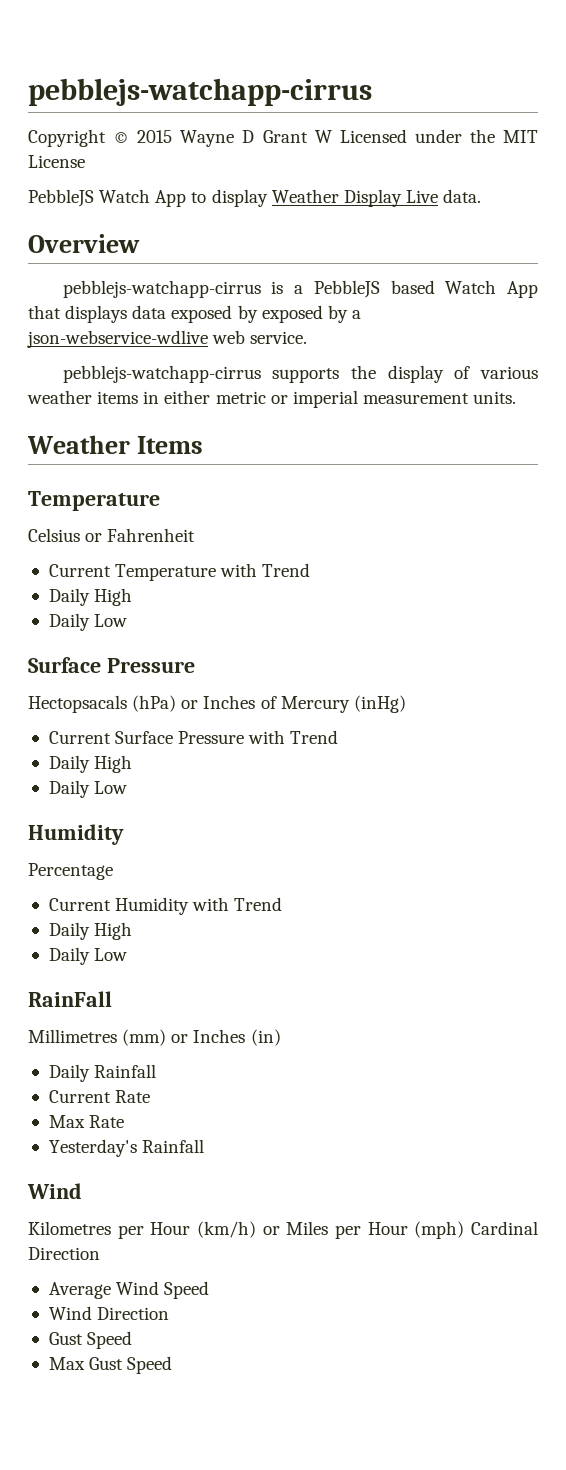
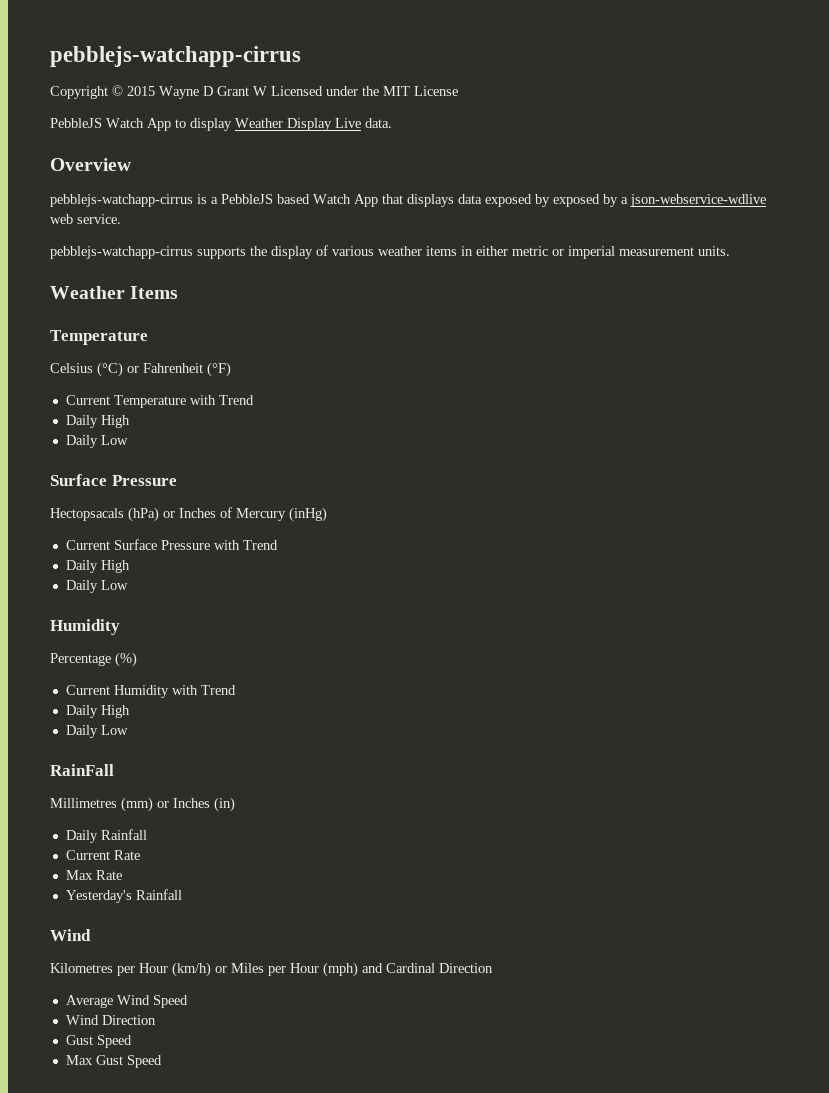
(80, 535) none -> [97,362,123,377] (°C)
(196, 535) none -> [207,362,231,377] (°F)
(113, 871) none -> [115,652,137,667] (%)
(465, 1230) none -> [362,963,383,973] and

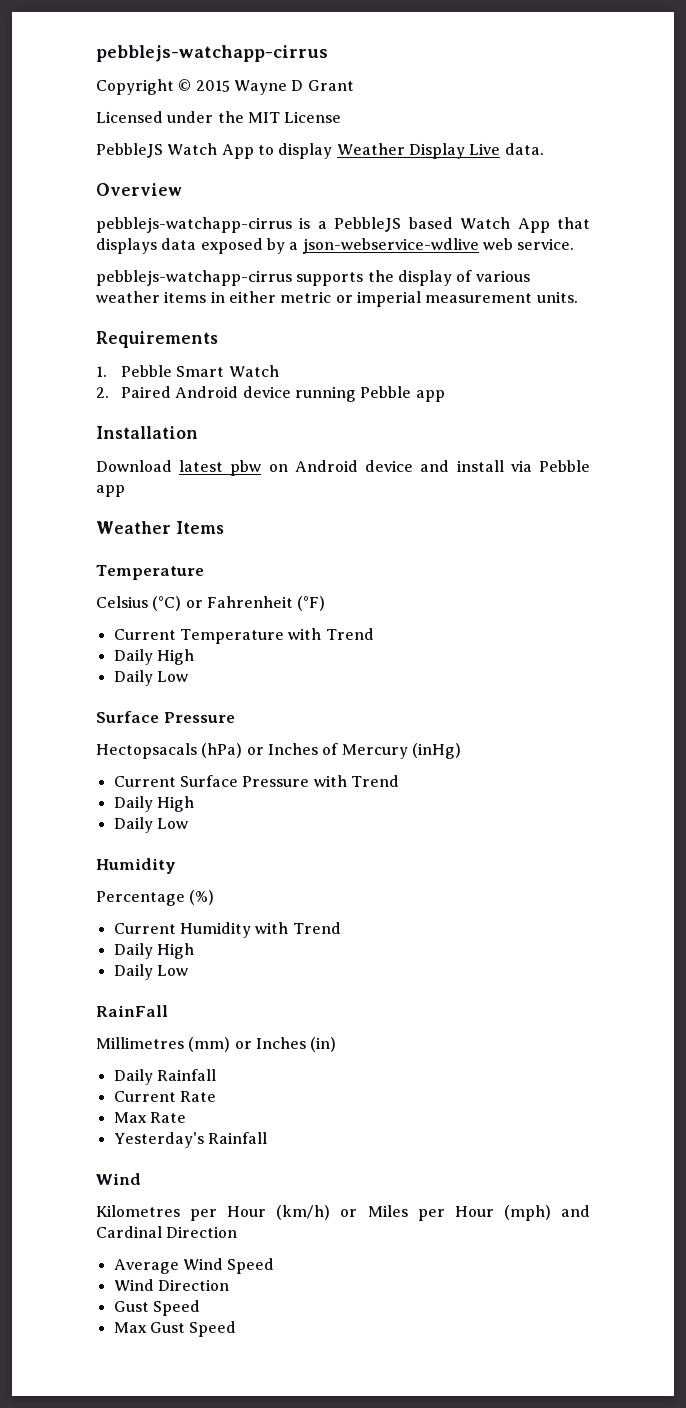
[253,86,267,96] W -> (354, 85) //
[553,194,618,207] exposed by -> (285, 246) none
(730, 251) none -> [96,331,218,348] [96,365,279,377] [96,386,445,402] [96,426,198,439] [96,460,590,476] [96,485,125,497] // Requirements // 1. Pebble Smart Watch // 2. Paired Android device running Pebble app // Installation // Download latest pbw on Android device and install via Pebble app

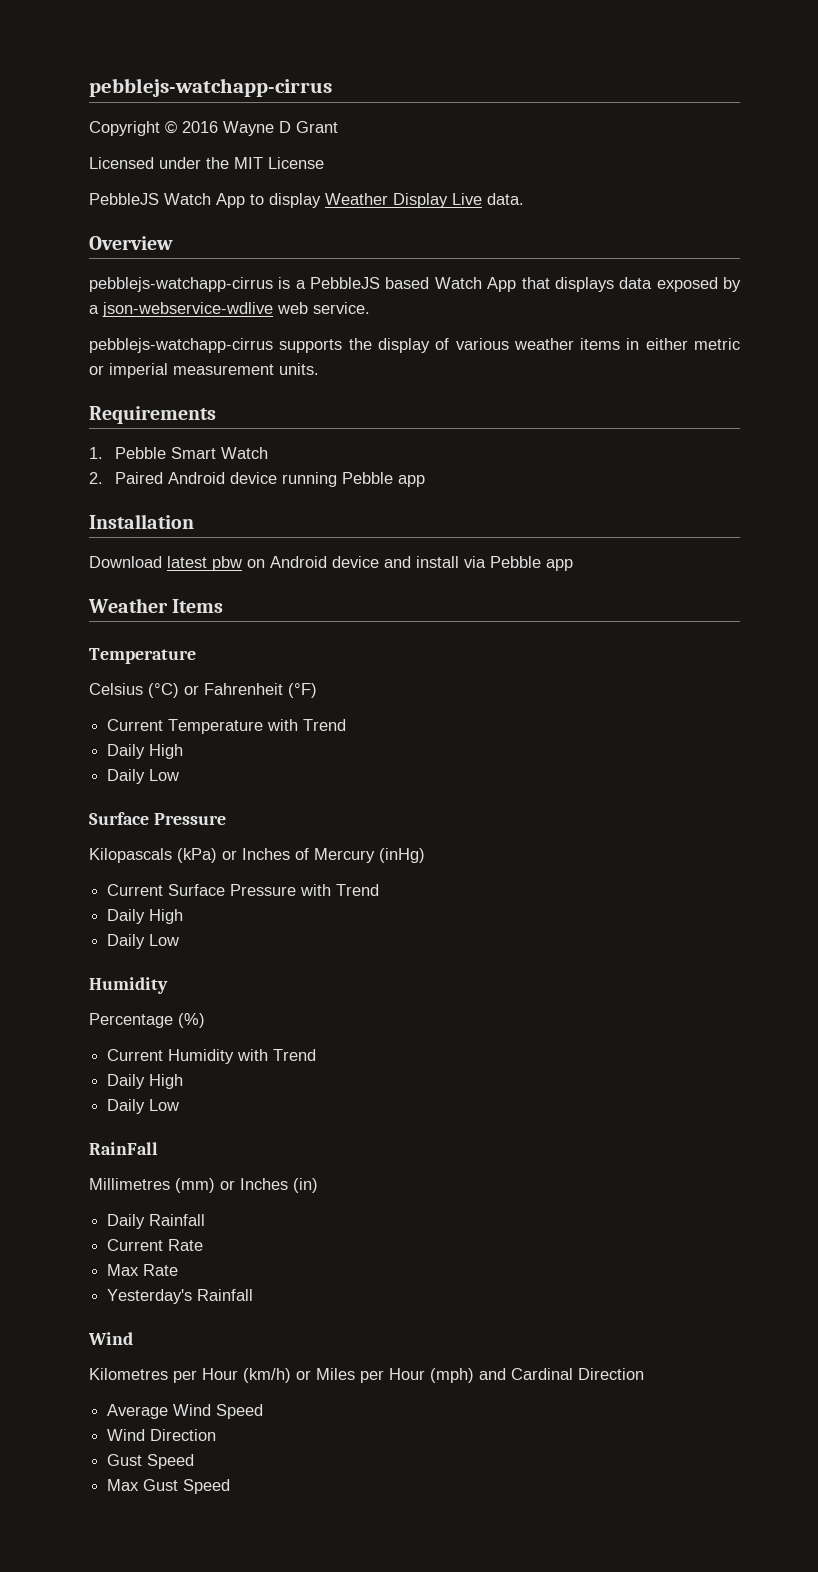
[195,80,230,92] 2015 -> [182,121,218,133] 2016
[96,743,243,759] Hectopsacals (hPa) -> [89,848,217,863] Kilopascals (kPa)

